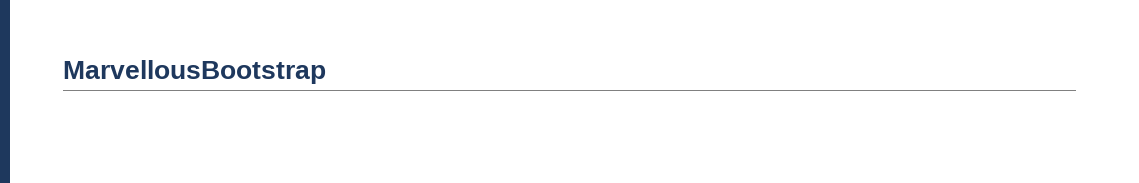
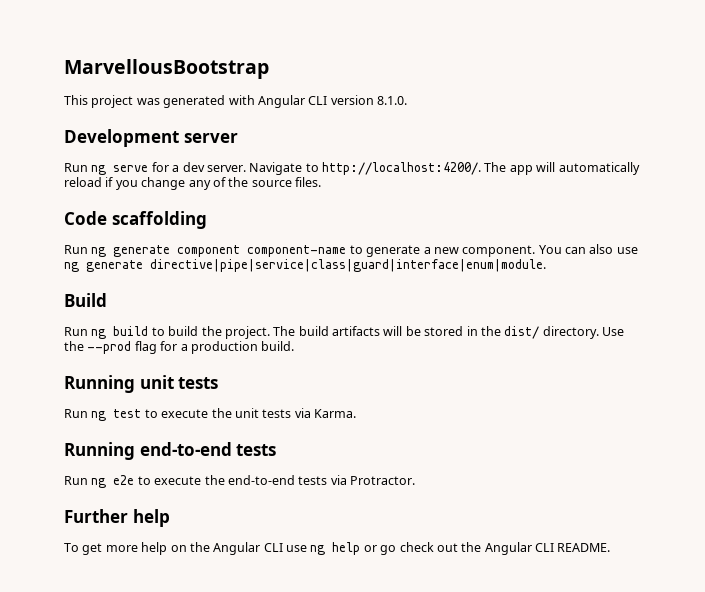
(326, 72) none -> [64,95,407,108] [64,129,238,147] [64,162,640,175] [64,177,321,190] [64,211,207,229] [64,244,638,257] [64,259,546,272] [64,293,107,307] [64,326,624,339] [64,341,295,354] [64,375,219,393] [64,408,356,421] [64,442,277,460] [64,475,415,488] [64,509,170,527] [64,542,611,555] // This project was generated with Angular CLI version 8.1.0. // Development server // Run ng serve for a dev server. Navigate to http://localhost:4200/. The app will automatically reload if you change any of the source files. // Code scaffolding // Run ng generate component component-name to generate a new component. You can also use ng generate directive|pipe|service|class|guard|interface|enum|module. // Build // Run ng build to build the project. The build artifacts will be stored in the dist/ directory. Use the --prod flag for a production build. // Running unit tests // Run ng test to execute the unit tests via Karma. // Running end-to-end tests // Run ng e2e to execute the end-to-end tests via Protractor. // Further help // To get more help on the Angular CLI use ng help or go check out the Angular CLI README.

